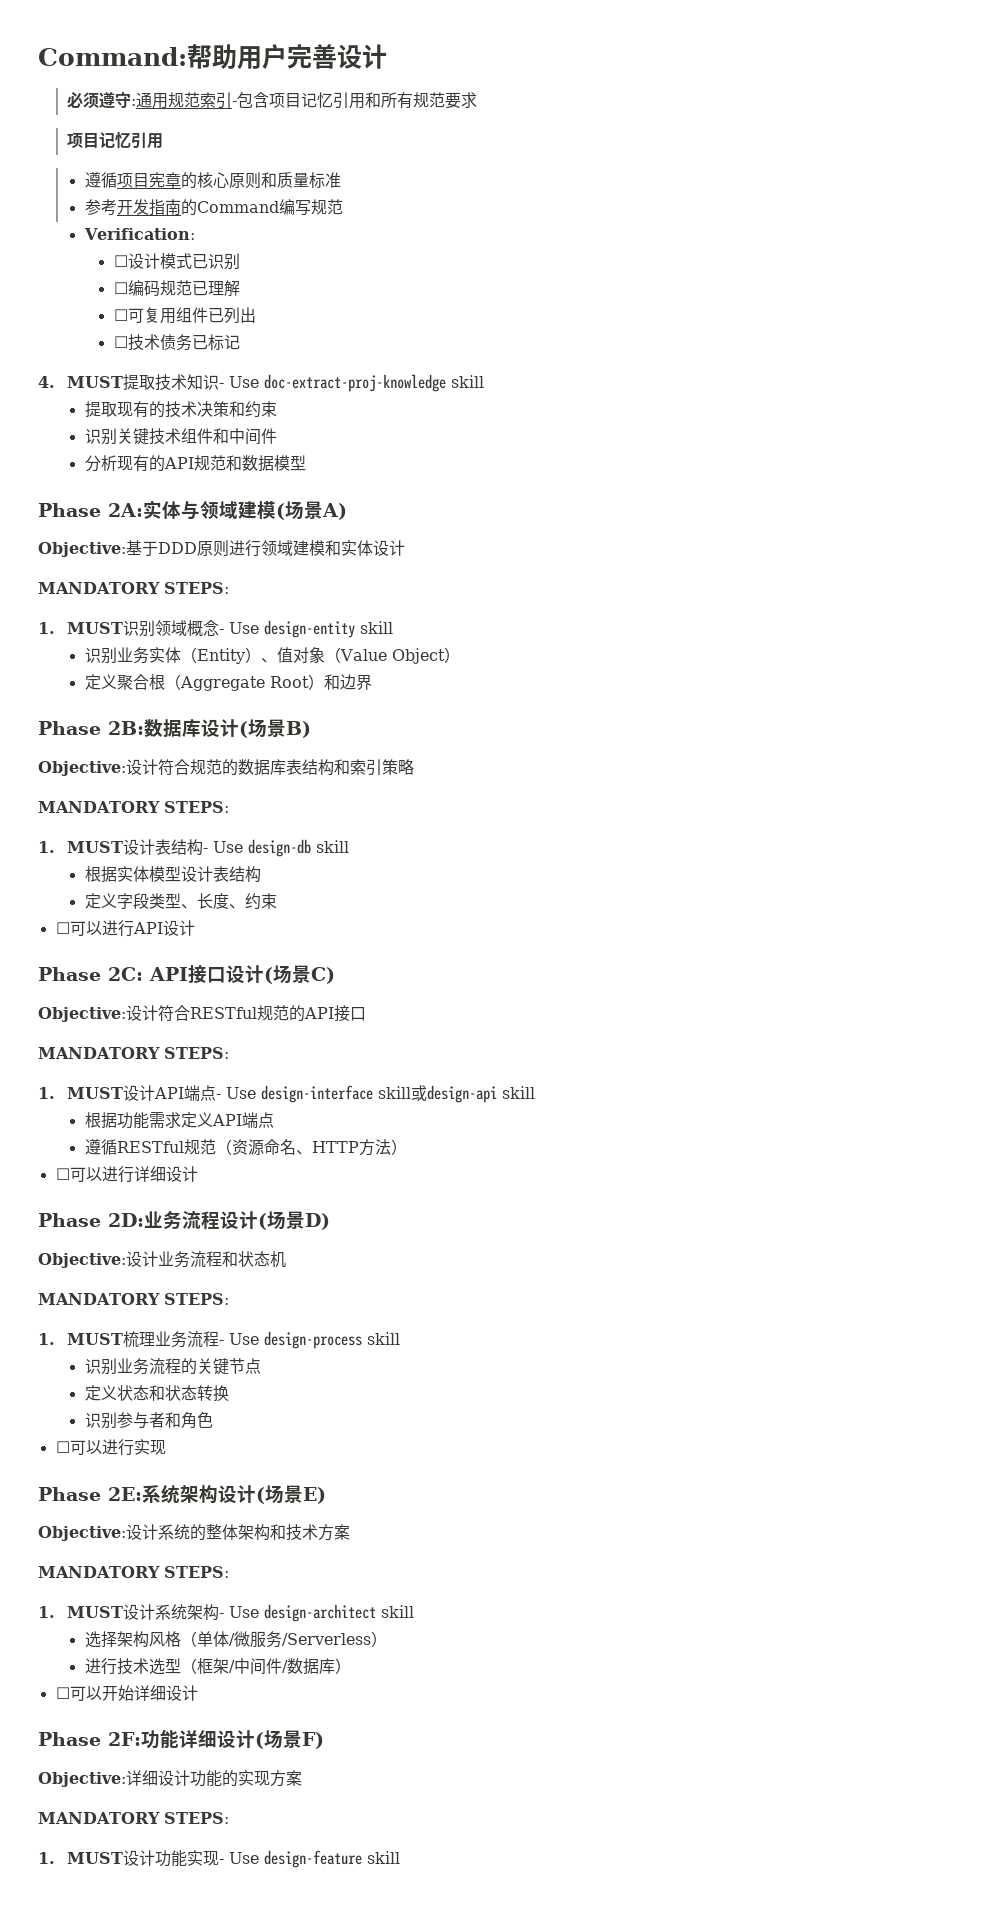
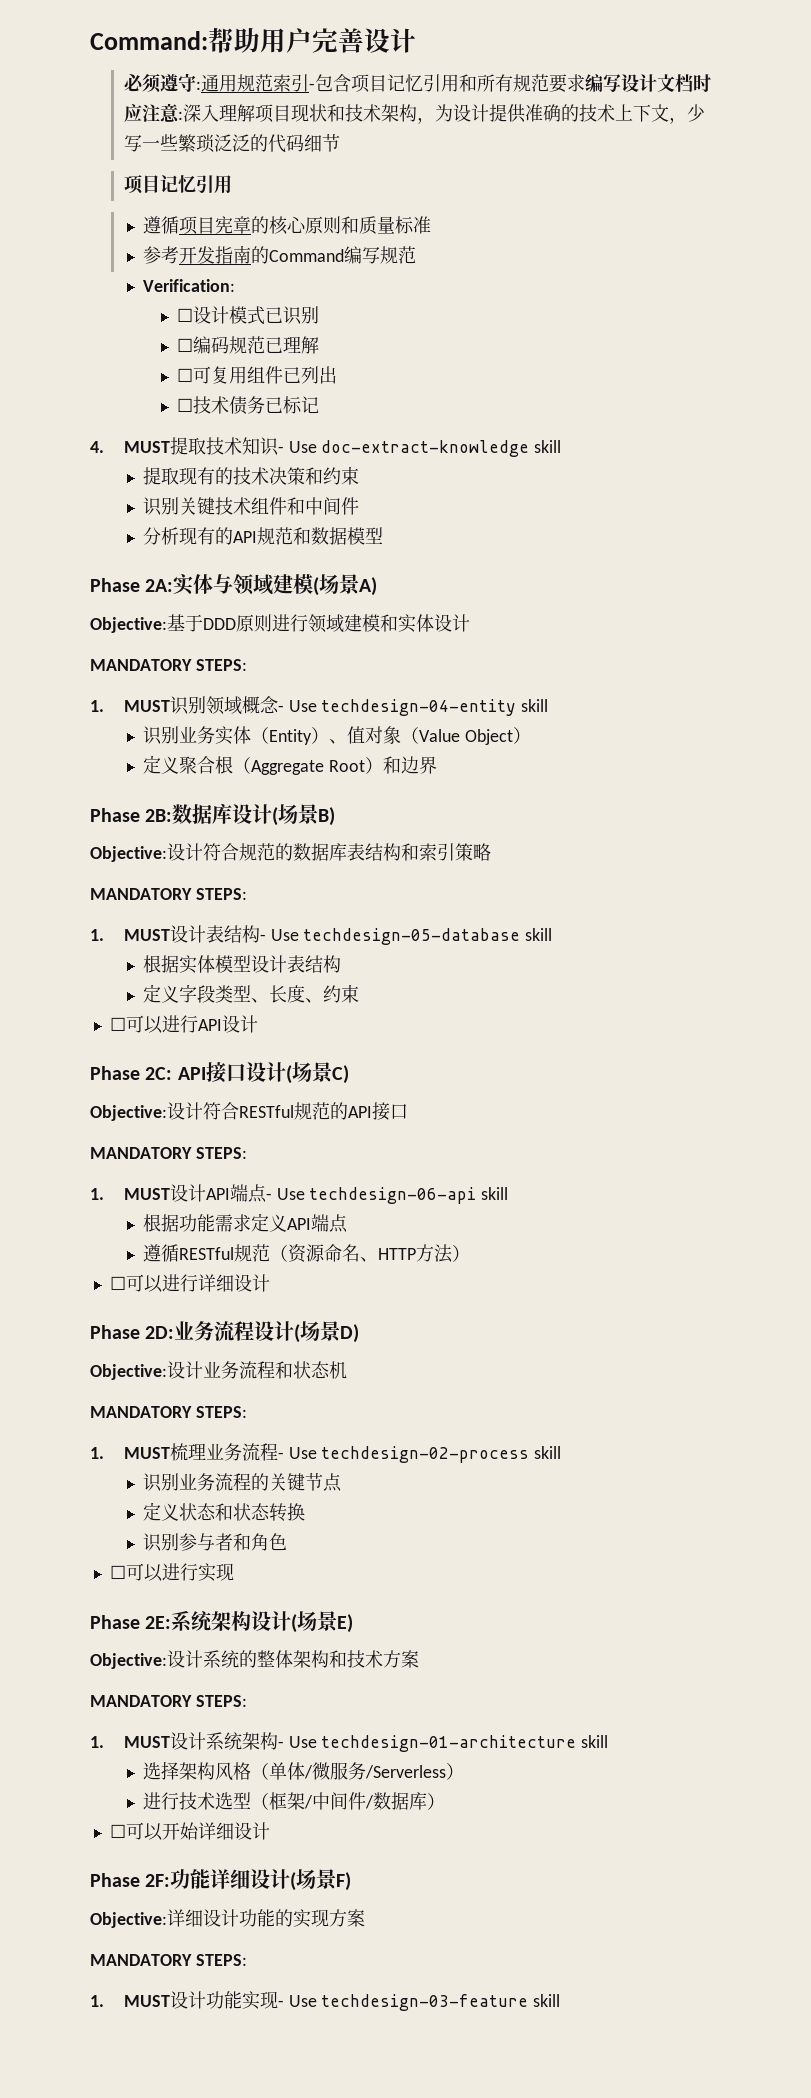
(477, 100) none -> [584,74,711,92] [123,103,705,124] [123,134,340,153] 编写设计文档时应注意:深入理解项目现状和技术架构，为设计提供准确的技术上下文，少写一些繁琐泛泛的代码细节
[263,374,446,392] doc-extract-proj-knowledge -> [321,440,530,457] doc-extract-knowledge
[263,620,355,638] design-entity -> [321,699,517,716] techdesign-04-entity
[247,839,311,857] design-db -> [303,928,521,945] techdesign-05-database
[260,1085,497,1103] design-interface skill或design-api -> [309,1187,477,1204] techdesign-06-api
[263,1331,362,1349] design-process -> [321,1446,530,1463] techdesign-02-process
[263,1604,376,1622] design-architect -> [321,1735,577,1752] techdesign-01-architecture
[263,1850,362,1868] design-feature -> [321,1994,529,2011] techdesign-03-feature

